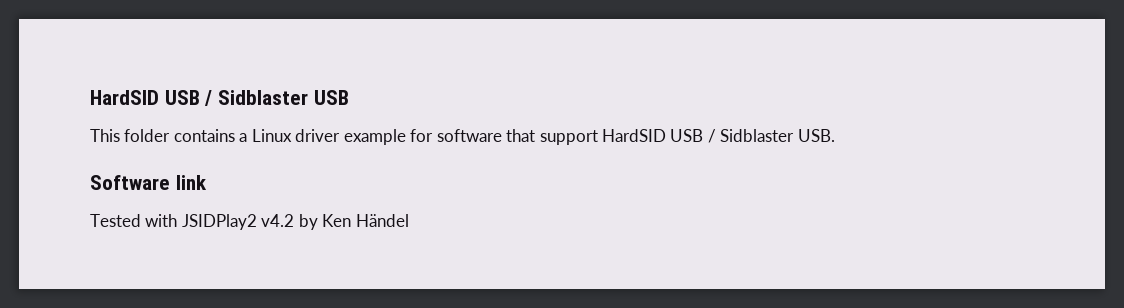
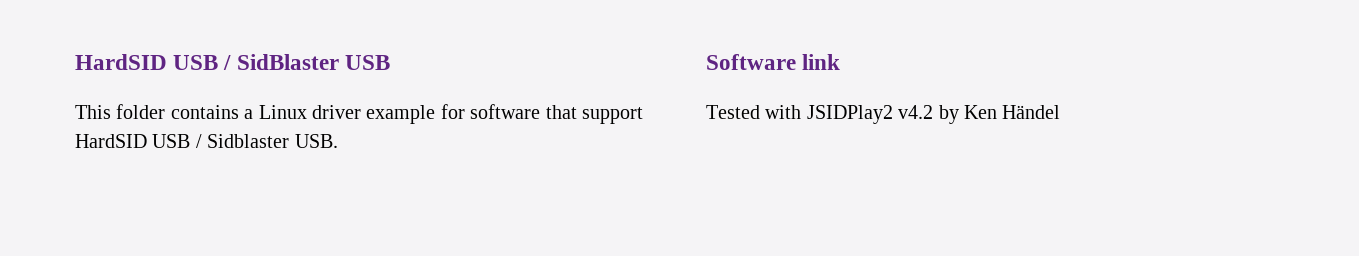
[90,90,309,106] HardSID USB / Sidblaster -> [75,54,339,70] HardSID USB / SidBlaster

